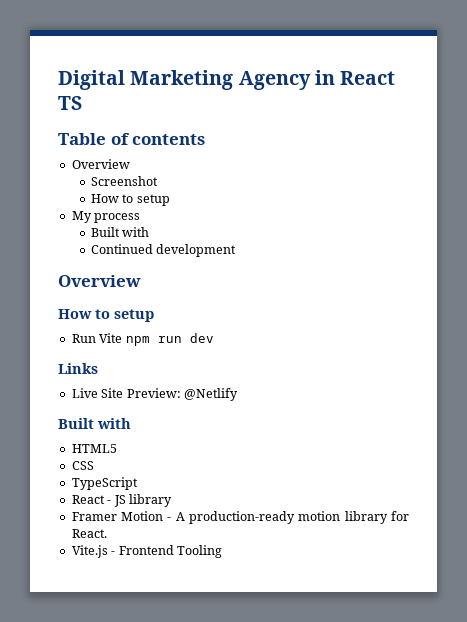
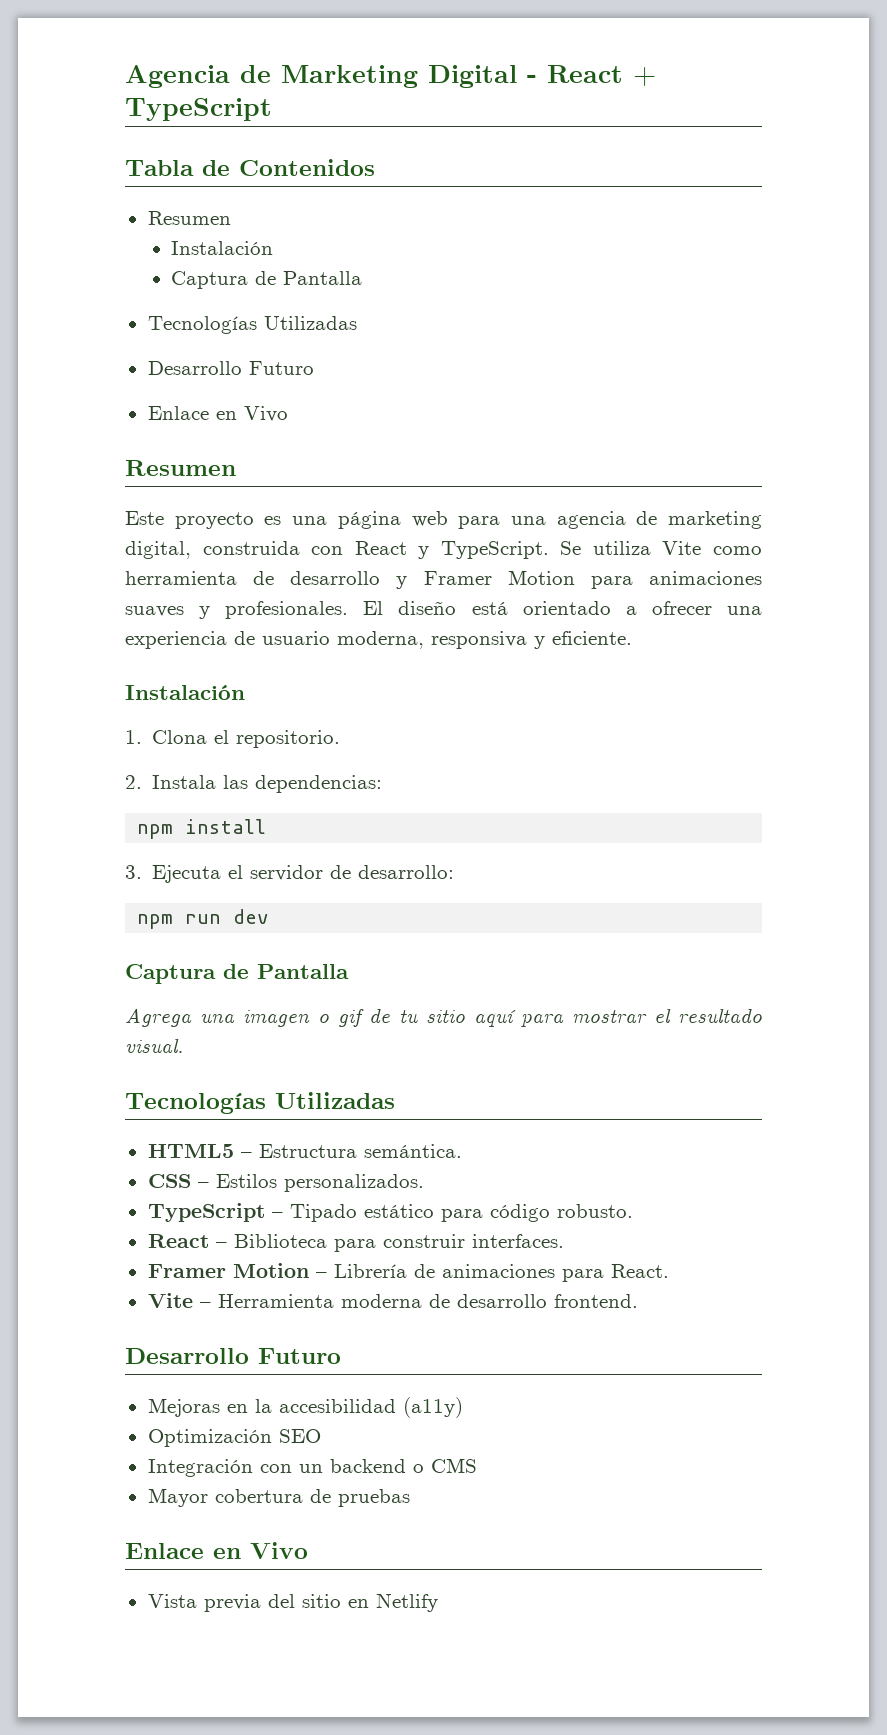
[58,70,396,90] [58,96,82,110] [58,133,206,145] [71,159,130,169] [91,176,159,186] [91,194,170,206] [71,211,141,223] [91,227,150,237] [91,244,237,257] [58,275,141,287] [58,309,154,322] [71,333,214,346] [58,363,98,374] [71,388,238,401] [58,418,131,429] [71,444,117,453] [71,461,94,470] [71,477,138,490] [71,494,172,507] [71,511,409,524] [71,529,107,538] [71,545,222,558] Digital Marketing Agency in React TS // Table of contents // Overview // Screenshot // How to setup // My process // Built with // Continued development // Overview // How to setup // Run Vite npm run dev // Links // Live Site Preview: @Netlify // Built with // HTML5 // CSS // TypeScript // React - JS library // Framer Motion - A production-ready motion library for React. // Vite.js - Frontend Tooling -> [125,65,656,88] [125,98,272,121] [125,159,375,176] [147,211,231,225] [171,241,274,255] [171,271,363,289] [147,316,357,334] [147,361,314,375] [147,406,288,422] [125,460,236,476] [125,511,762,529] [125,541,762,559] [125,570,763,589] [125,601,762,619] [125,631,632,649] [125,685,245,700] [125,730,341,748] [125,775,383,793] [137,819,267,839] [125,865,455,883] [137,909,270,929] [125,964,349,984] [125,1008,762,1027] [125,1038,183,1053] [125,1092,395,1114] [147,1144,462,1158] [147,1174,424,1192] [147,1203,633,1222] [147,1234,564,1252] [147,1263,669,1282] [147,1293,638,1308] [125,1348,341,1364] [147,1397,463,1418] [147,1429,321,1447] [147,1458,477,1477] [147,1488,410,1507] [125,1542,308,1559] [147,1593,438,1612] Agencia de Marketing Digital - React + TypeScript // Tabla de Contenidos // Resumen // Instalación // Captura de Pantalla // Tecnologías Utilizadas // Desarrollo Futuro // Enlace en Vivo // Resumen // Este proyecto es una página web para una agencia de marketing digital, construida con React y TypeScript. Se utiliza Vite como herramienta de desarrollo y Framer Motion para animaciones suaves y profesionales. El diseño está orientado a ofrecer una experiencia de usuario moderna, responsiva y eficiente. // Instalación // 1. Clona el repositorio. // 2. Instala las dependencias: // npm install // 3. Ejecuta el servidor de desarrollo: // npm run dev // Captura de Pantalla // Agrega una imagen o gif de tu sitio aquí para mostrar el resultado visual. // Tecnologías Utilizadas // HTML5 – Estructura semántica. // CSS – Estilos personalizados. // TypeScript – Tipado estático para código robusto. // React – Biblioteca para construir interfaces. // Framer Motion – Librería de animaciones para React. // Vite – Herramienta moderna de desarrollo frontend. // Desarrollo Futuro // Mejoras en la accesibilidad (a11y) // Optimización SEO // Integración con un backend o CMS // Mayor cobertura de pruebas // Enlace en Vivo // Vista previa del sitio en Netlify

